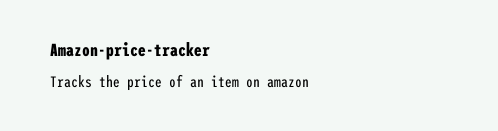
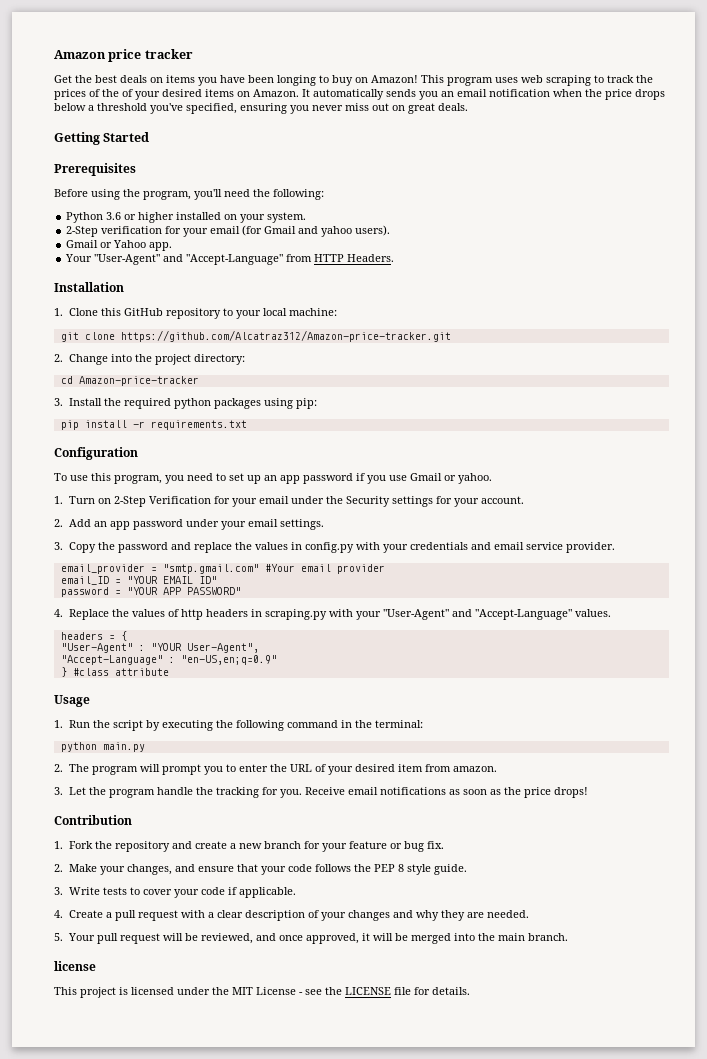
[50,42,210,60] [50,74,309,91] Amazon-price-tracker // Tracks the price of an item on amazon -> [54,49,193,62] [54,75,653,86] [54,89,665,100] [54,103,468,114] [54,132,150,145] [54,163,136,176] [54,189,324,200] [66,212,307,223] [66,225,391,237] [66,240,173,251] [65,254,395,265] [54,282,124,292] [54,308,337,319] [60,330,451,342] [54,354,245,365] [60,376,199,386] [54,398,317,409] [60,420,247,430] [54,447,138,460] [54,473,492,484] [54,496,524,507] [54,519,324,530] [54,542,615,553] [60,564,385,574] [60,576,217,585] [60,587,241,597] [54,609,611,620] [60,631,127,641] [60,643,259,653] [60,655,277,665] [60,667,169,677] [54,695,90,707] [54,720,423,731] [60,742,145,752] [54,764,497,775] [54,787,588,798] [54,815,132,825] [54,841,444,852] [54,864,467,875] [54,887,296,898] [54,910,529,921] [54,933,568,944] [54,961,96,971] [54,987,470,998] Amazon price tracker // Get the best deals on items you have been longing to buy on Amazon! This program uses web scraping to track the prices of the of your desired items on Amazon. It automatically sends you an email notification when the price drops below a threshold you've specified, ensuring you never miss out on great deals. // Getting Started // Prerequisites // Before using the program, you'll need the following: // Python 3.6 or higher installed on your system. // 2-Step verification for your email (for Gmail and yahoo users). // Gmail or Yahoo app. // Your "User-Agent" and "Accept-Language" from HTTP Headers. // Installation // 1. Clone this GitHub repository to your local machine: // git clone https://github.com/Alcatraz312/Amazon-price-tracker.git // 2. Change into the project directory: // cd Amazon-price-tracker // 3. Install the required python packages using pip: // pip install -r requirements.txt // Configuration // To use this program, you need to set up an app password if you use Gmail or yahoo. // 1. Turn on 2-Step Verification for your email under the Security settings for your account. // 2. Add an app password under your email settings. // 3. Copy the password and replace the values in config.py with your credentials and email service provider. // email_provider = "smtp.gmail.com" #Your email provider // email_ID = "YOUR EMAIL ID" // password = "YOUR APP PASSWORD" // 4. Replace the values of http headers in scraping.py with your "User-Agent" and "Accept-Language" values. // headers = { // "User-Agent" : "YOUR User-Agent", // "Accept-Language" : "en-US,en;q=0.9" // } #class attribute // Usage // 1. Run the script by executing the following command in the terminal: // python main.py // 2. The program will prompt you to enter the URL of your desired item from amazon. // 3. Let the program handle the tracking for you. Receive email notifications as soon as the price drops! // Contribution // 1. Fork the repository and create a new branch for your feature or bug fix. // 2. Make your changes, and ensure that your code follows the PEP 8 style guide. // 3. Write tests to cover your code if applicable. // 4. Create a pull request with a clear description of your changes and why they are needed. // 5. Your pull request will be reviewed, and once approved, it will be merged into the main branch. // license // This project is licensed under the MIT License - see the LICENSE file for details.

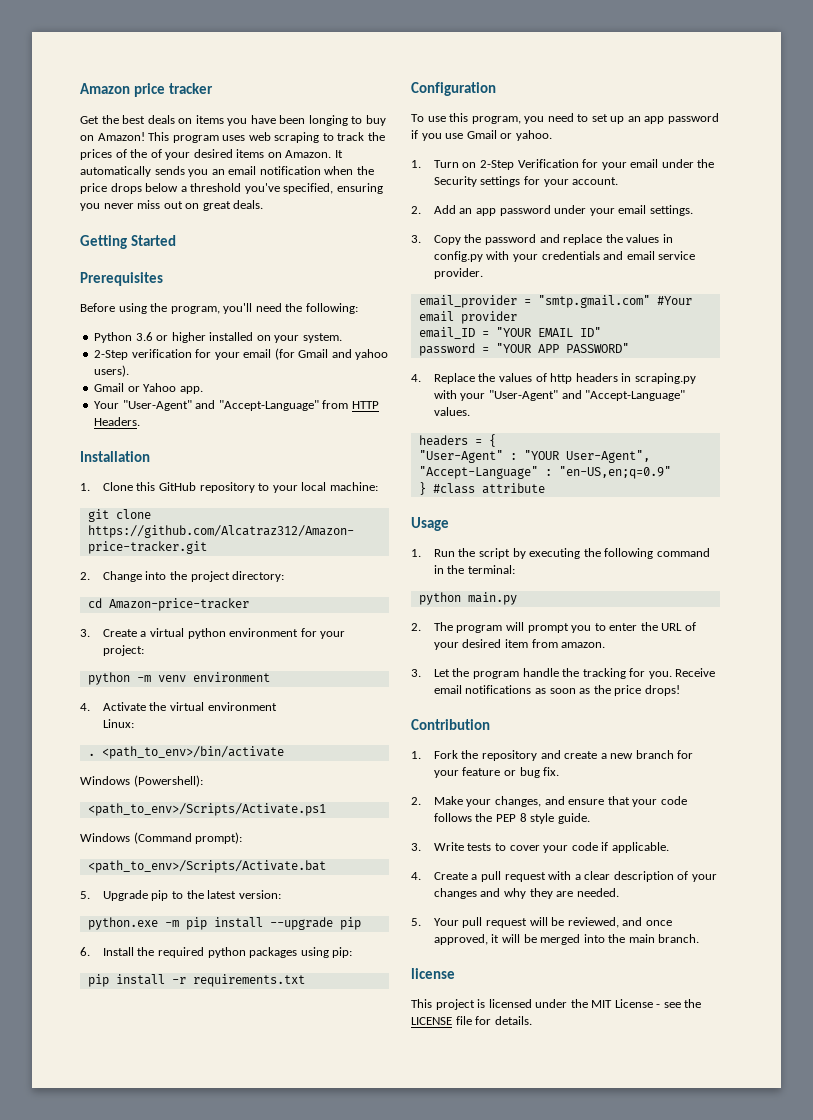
(63, 402) none -> [102,628,346,639] [102,645,144,656] [87,672,270,685] [80,702,277,711] [102,719,134,728] [87,746,284,759] [80,775,203,787] [87,803,326,816] [80,832,243,844] [87,860,326,873] [80,890,281,901] [87,917,361,930] [80,947,90,956] Create a virtual python environment for your project: // python -m venv environment // 4. Activate the virtual environment // Linux: // . <path_to_env>/bin/activate // Windows (Powershell): // <path_to_env>/Scripts/Activate.ps1 // Windows (Command prompt): // <path_to_env>/Scripts/Activate.bat // 5. Upgrade pip to the latest version: // python.exe -m pip install --upgrade pip // 6.

